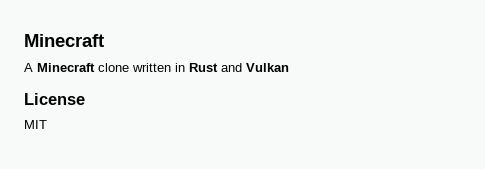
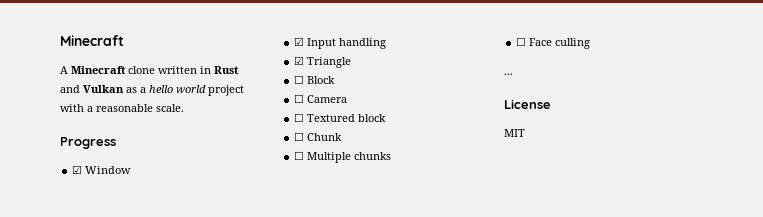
(289, 67) none -> [126,85,244,96] [60,104,184,112] [60,137,116,149] [72,165,132,174] [294,37,387,49] [294,56,352,68] [294,75,336,84] [294,94,348,103] [294,113,387,122] [294,132,343,141] [294,151,392,163] [516,37,591,49] [504,73,513,75] as a hello world project with a reasonable scale. // Progress // ☑ Window // ☑ Input handling // ☑ Triangle // ☐ Block // ☐ Camera // ☐ Textured block // ☐ Chunk // ☐ Multiple chunks // ☐ Face culling // ...

